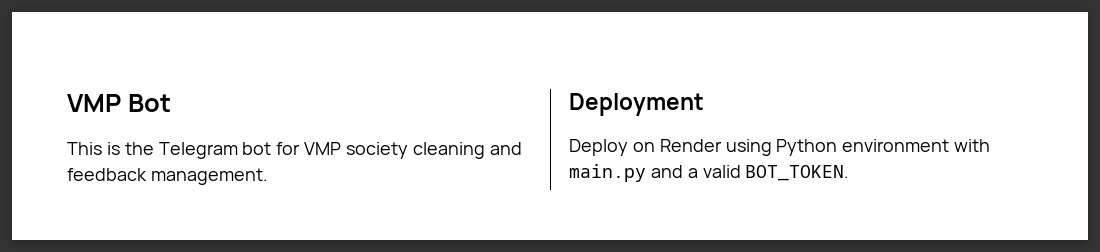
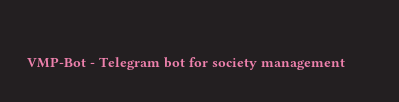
[67,94,171,112] [67,142,522,159] [67,168,268,185] [569,93,704,116] [569,139,991,156] [569,164,850,182] VMP Bot // This is the Telegram bot for VMP society cleaning and feedback management. // Deployment // Deploy on Render using Python environment with main.py and a valid BOT_TOKEN. -> [27,57,345,70] VMP-Bot - Telegram bot for society management

